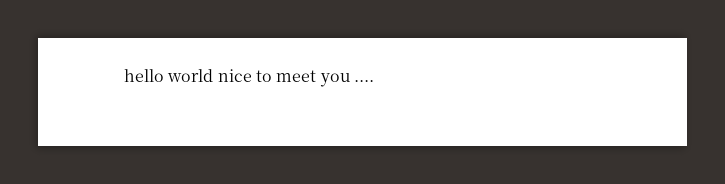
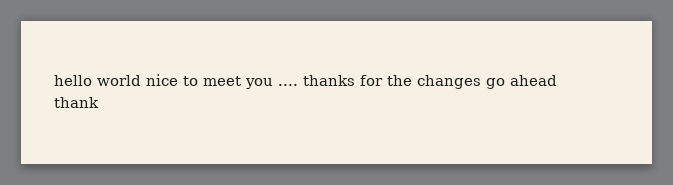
(374, 81) none -> [303,75,557,89] [54,97,99,108] thanks for the changes go ahead // thank

